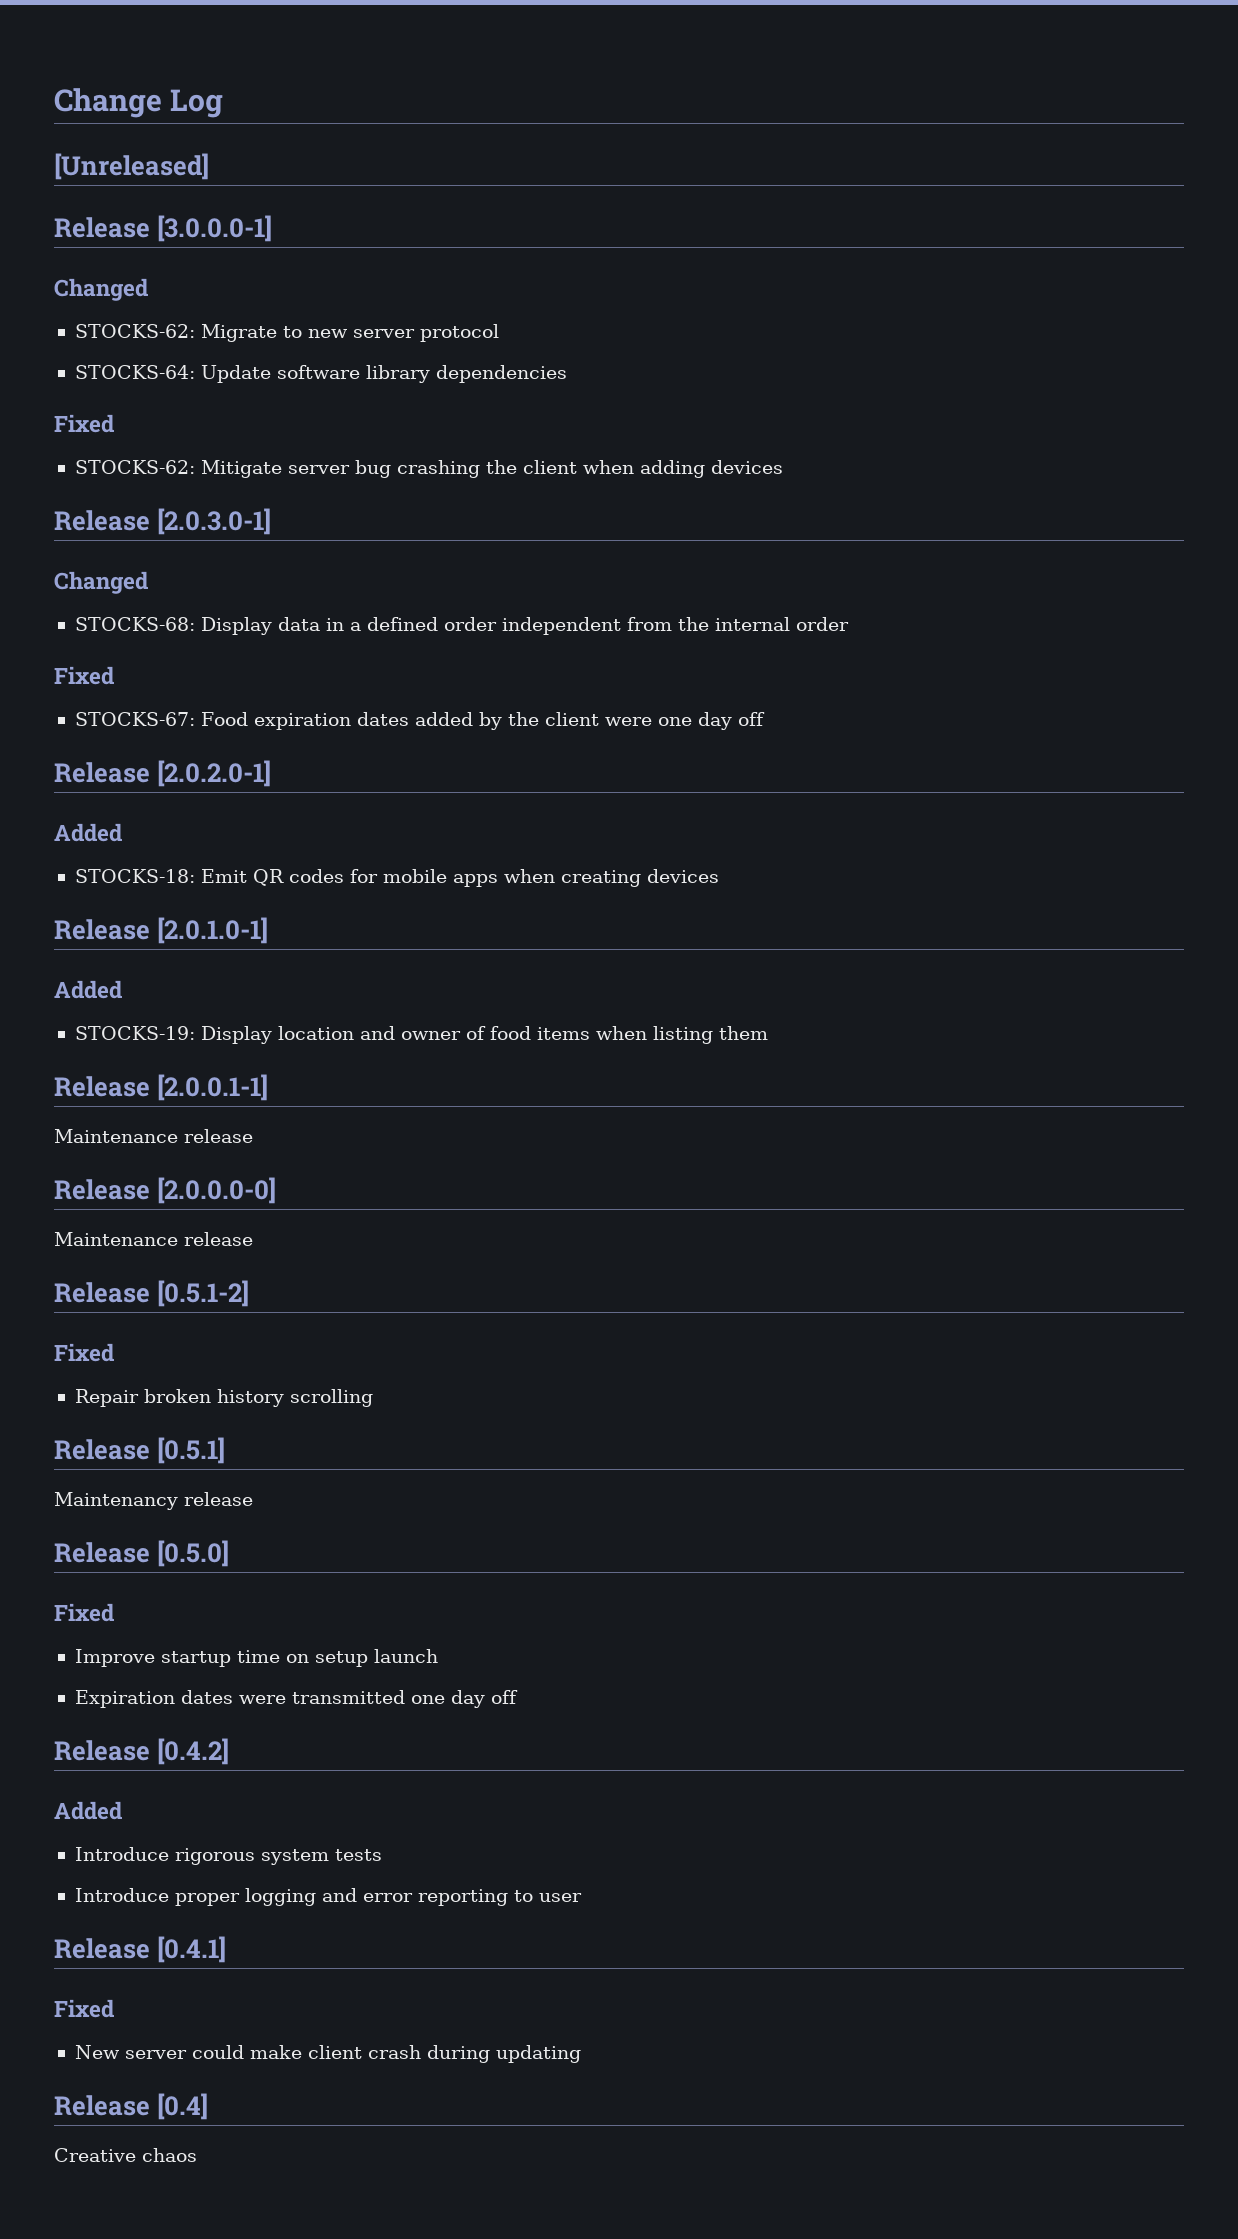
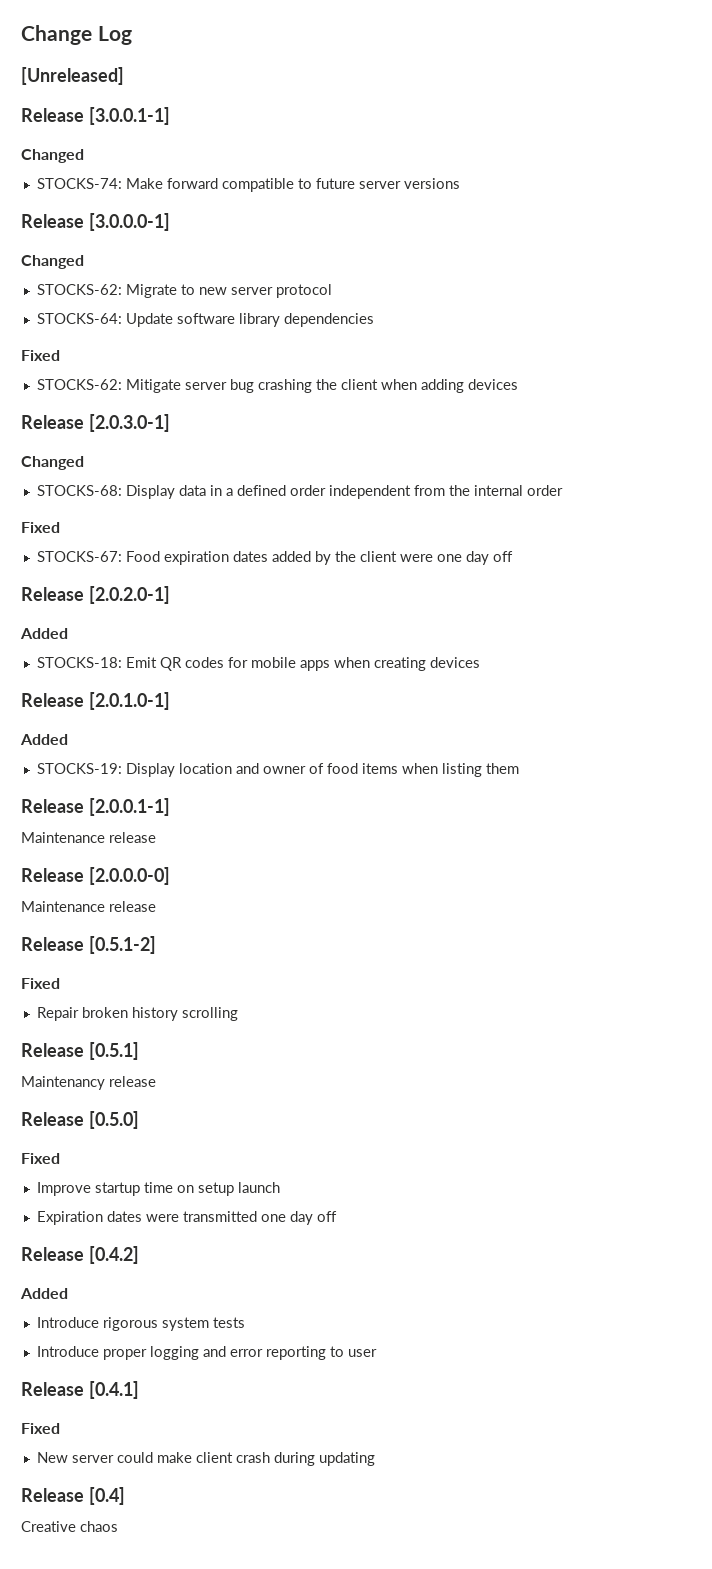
(209, 166) none -> [21,107,170,125] [21,149,84,163] [36,178,460,192] // Release [3.0.0.1-1] // Changed // STOCKS-74: Make forward compatible to future server versions

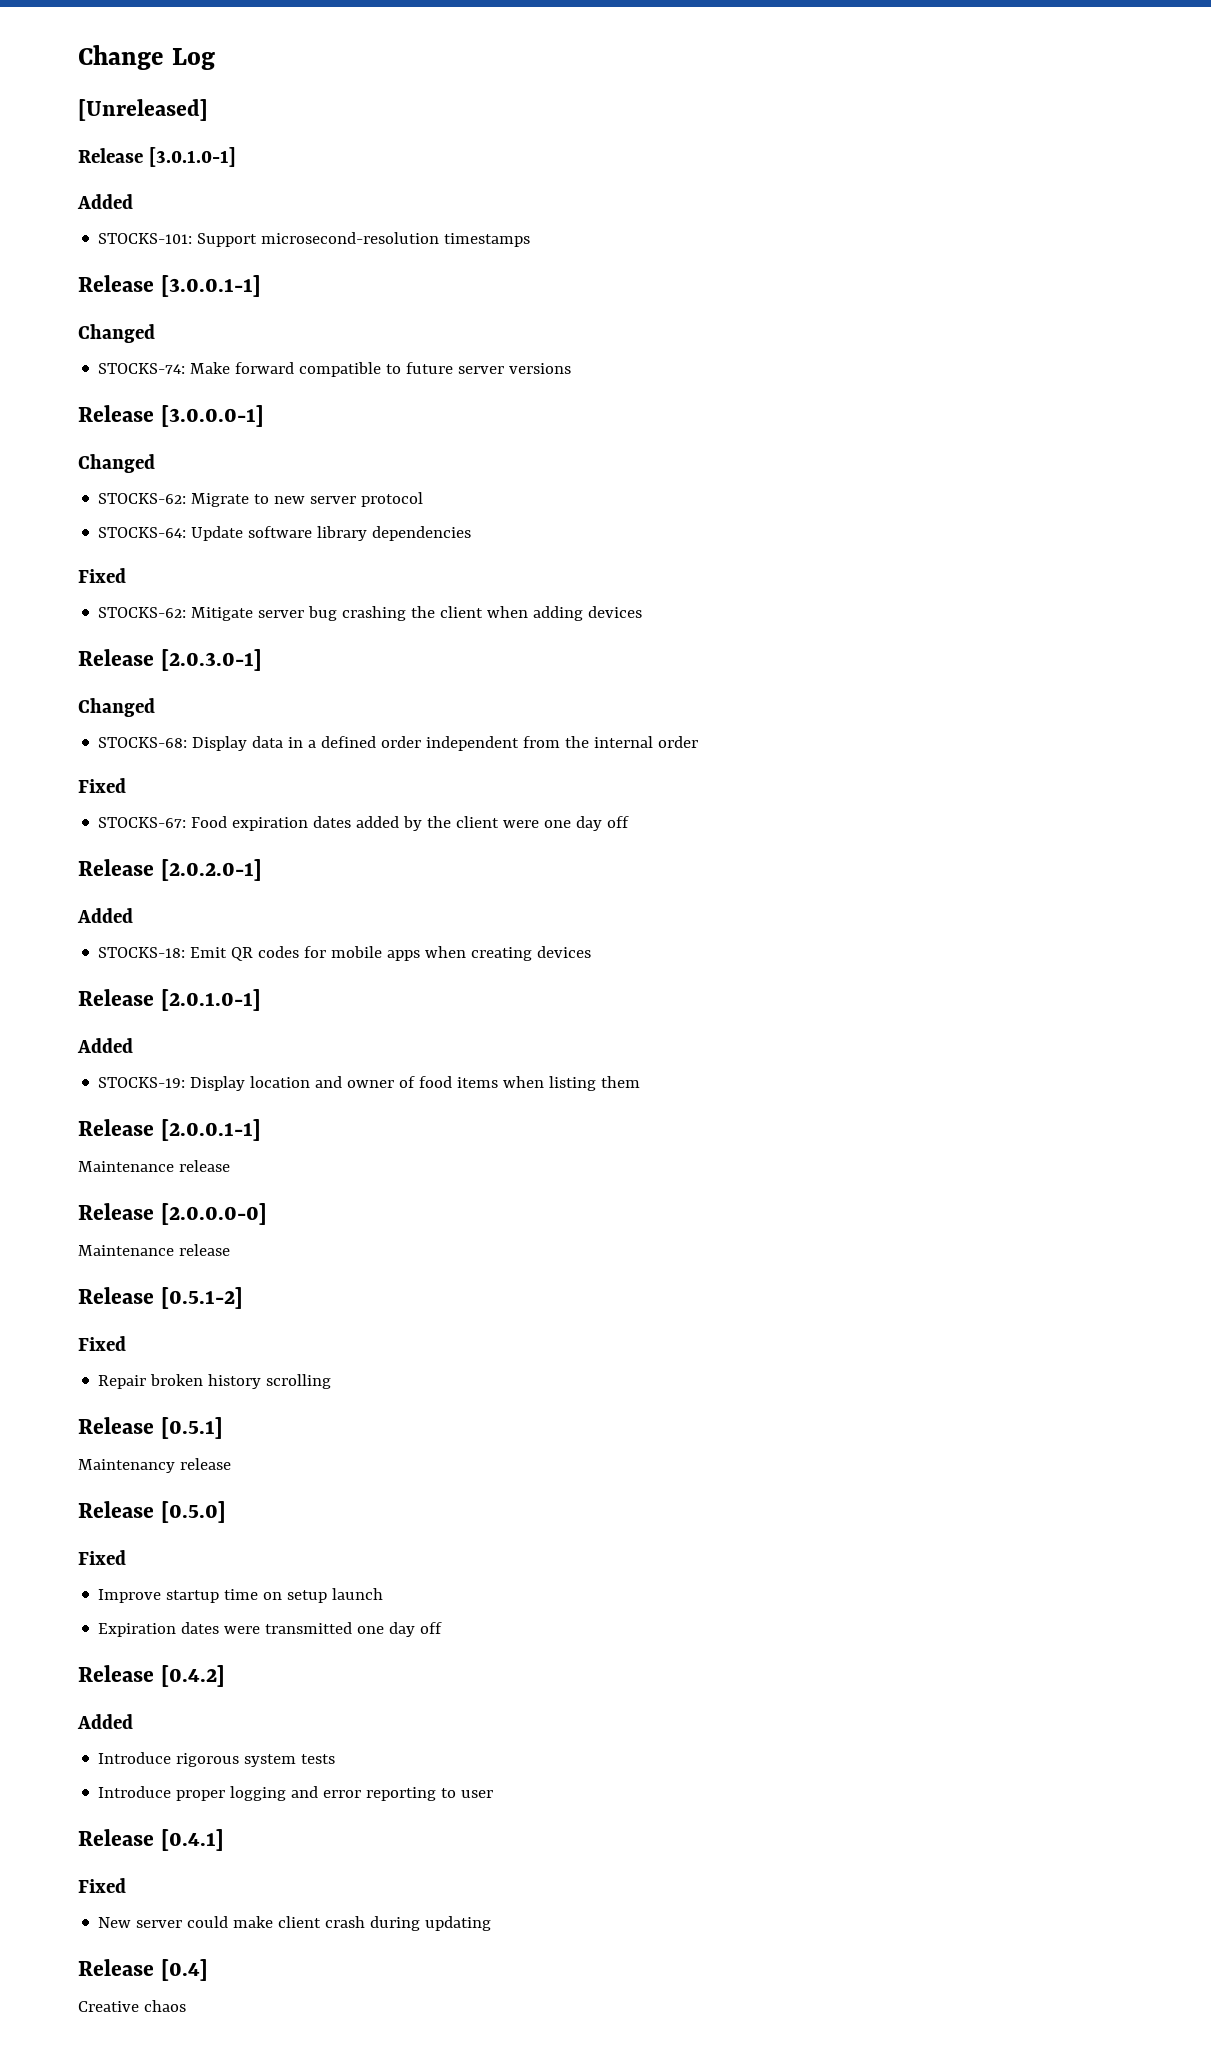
(124, 76) none -> [78,147,236,167] [77,194,133,209] [98,232,531,247] // Release [3.0.1.0-1] // Added // STOCKS-101: Support microsecond-resolution timestamps

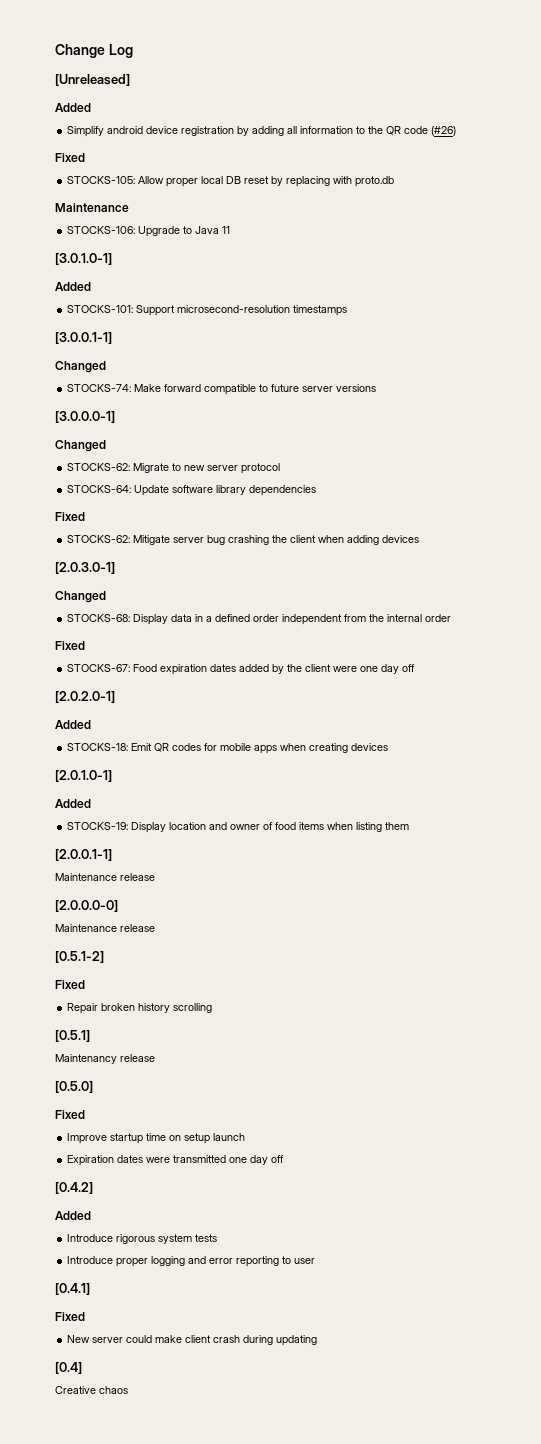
[78,148,143,163] Release -> [55,103,91,112] [67,126,457,137] [55,153,85,162] [67,176,395,187] [55,203,129,212] [67,226,231,237] Added // Simplify android device registration by adding all information to the QR code (#26) // Fixed // STOCKS-105: Allow proper local DB reset by replacing with proto.db // Maintenance // STOCKS-106: Upgrade to Java 11 //
[78,275,154,292] Release -> (348, 310) none
[78,405,154,422] Release -> (377, 388) none
[78,649,154,666] Release -> (420, 539) none
[78,859,154,876] Release -> (416, 668) none
[78,989,154,1006] Release -> (389, 747) none
[78,1119,154,1136] Release -> (410, 826) none
[78,1203,154,1220] Release -> (155, 877) none
[78,1287,154,1304] Release -> (155, 928) none
[78,1417,154,1434] Release -> (213, 1008) none
[78,1501,154,1518] Release -> (155, 1058) none
[78,1665,154,1682] Release -> (285, 1159) none
[78,1829,154,1846] Release -> (316, 1261) none
[78,1959,154,1976] Release -> (318, 1340) none

